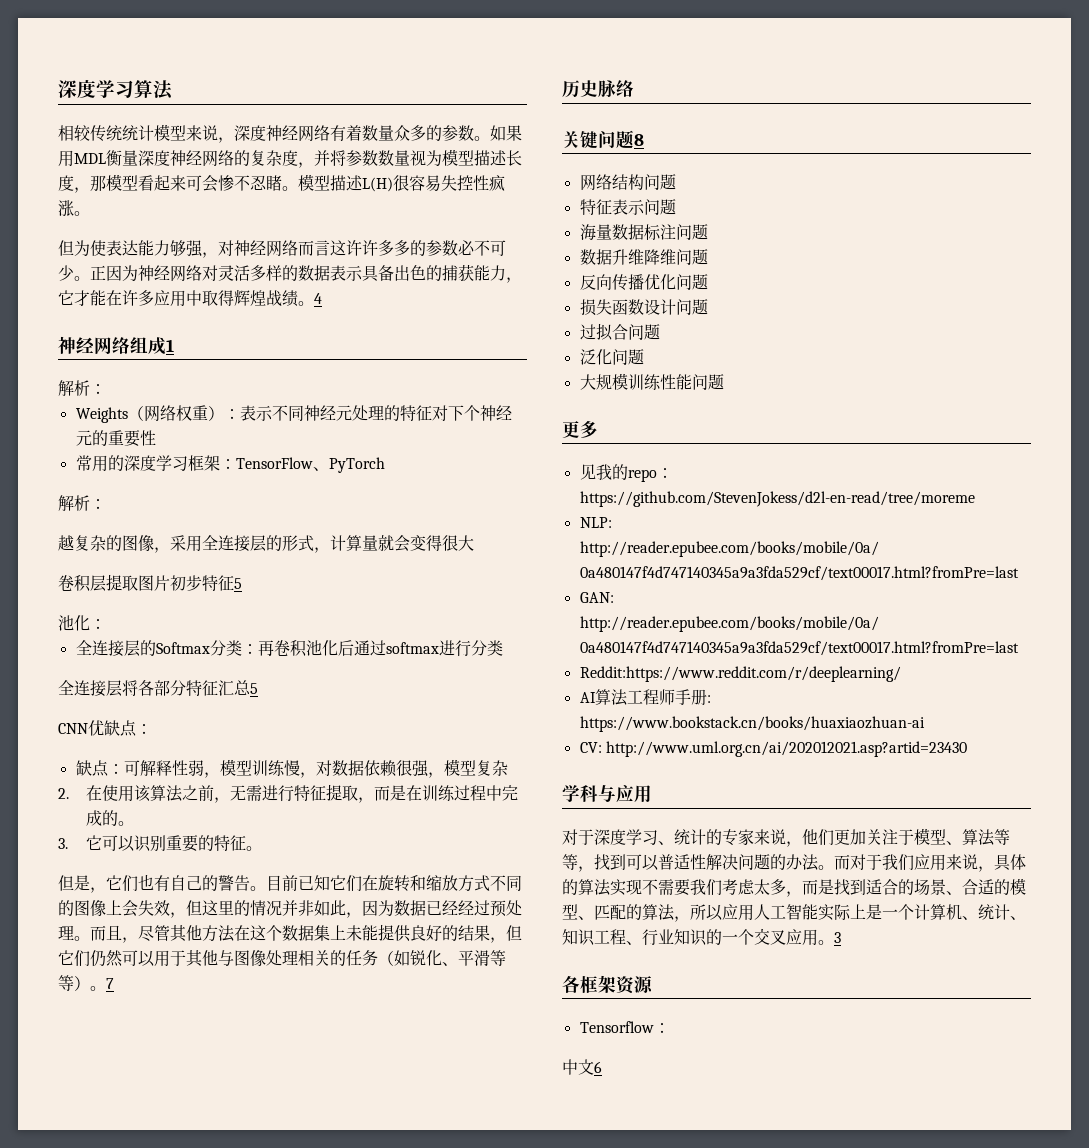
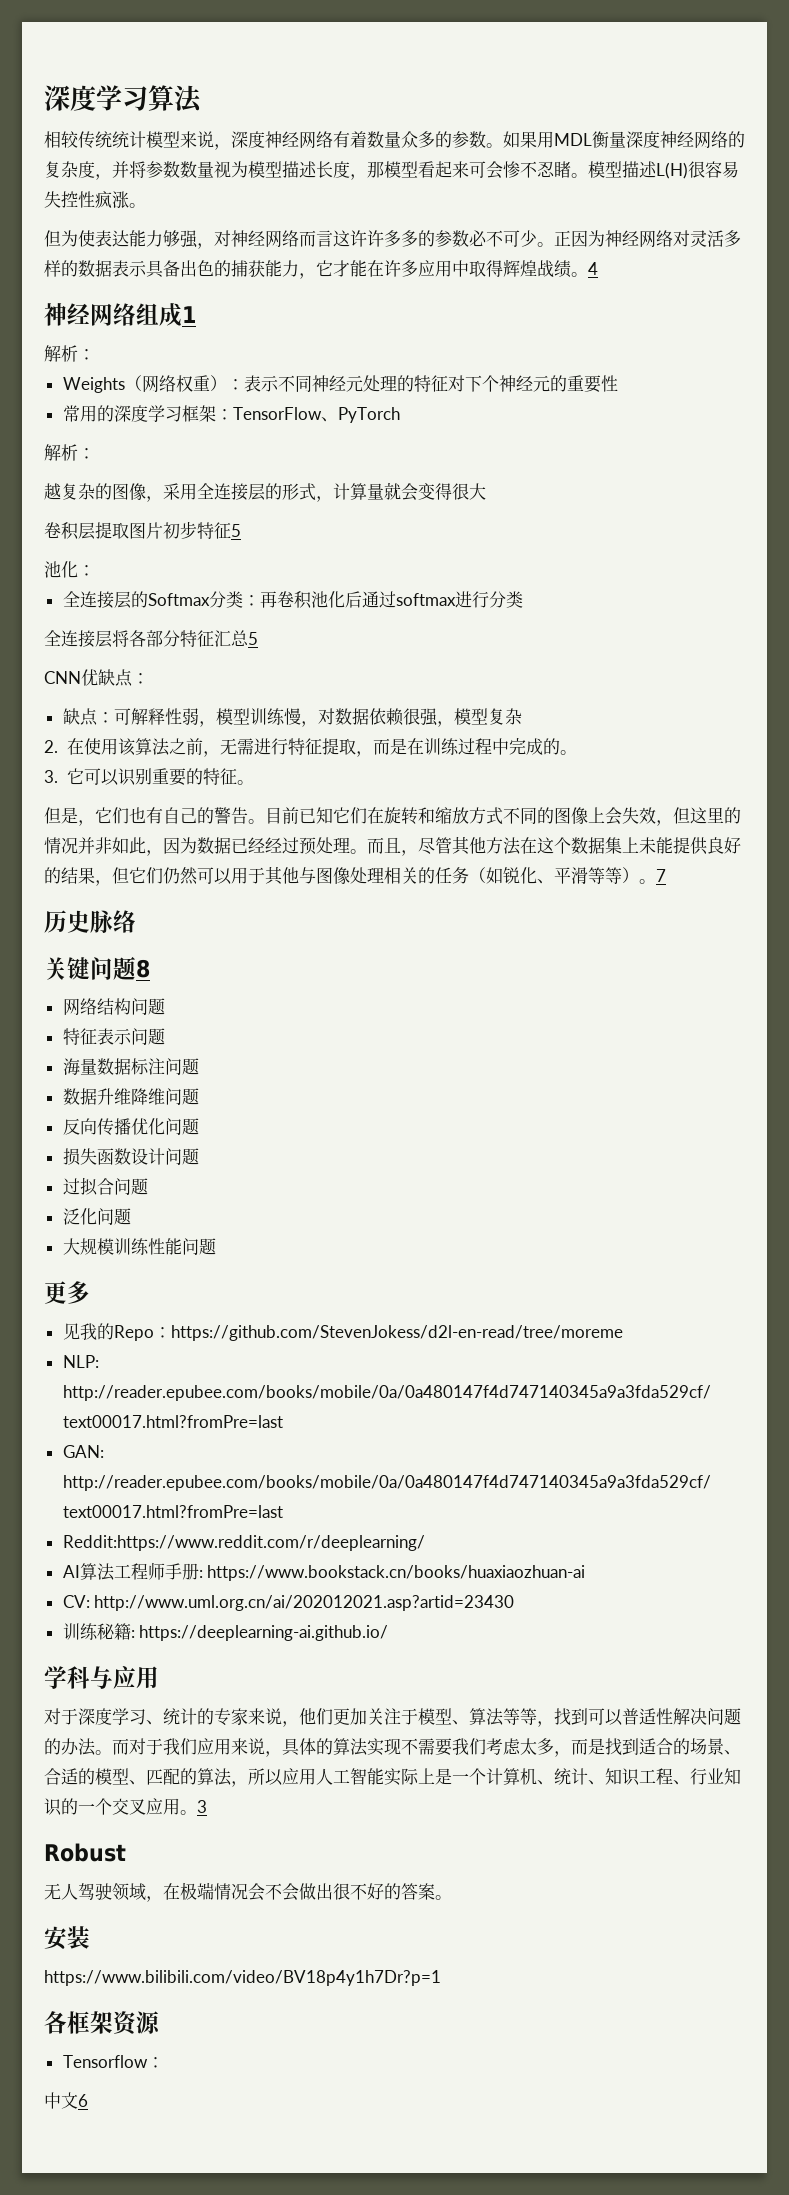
[627,469,657,482] repo -> [113,1325,154,1341] Repo
(967, 749) none -> [62,1623,389,1641] // 训练秘籍: https://deeplearning-ai.github.io/
(841, 937) none -> [44,1843,126,1862] [44,1882,452,1902] [44,1926,90,1950] [44,1970,441,1986] // Robust // 无人驾驶领域，在极端情况会不会做出很不好的答案。 // 安装 // https://www.bilibili.com/video/BV18p4y1h7Dr?p=1

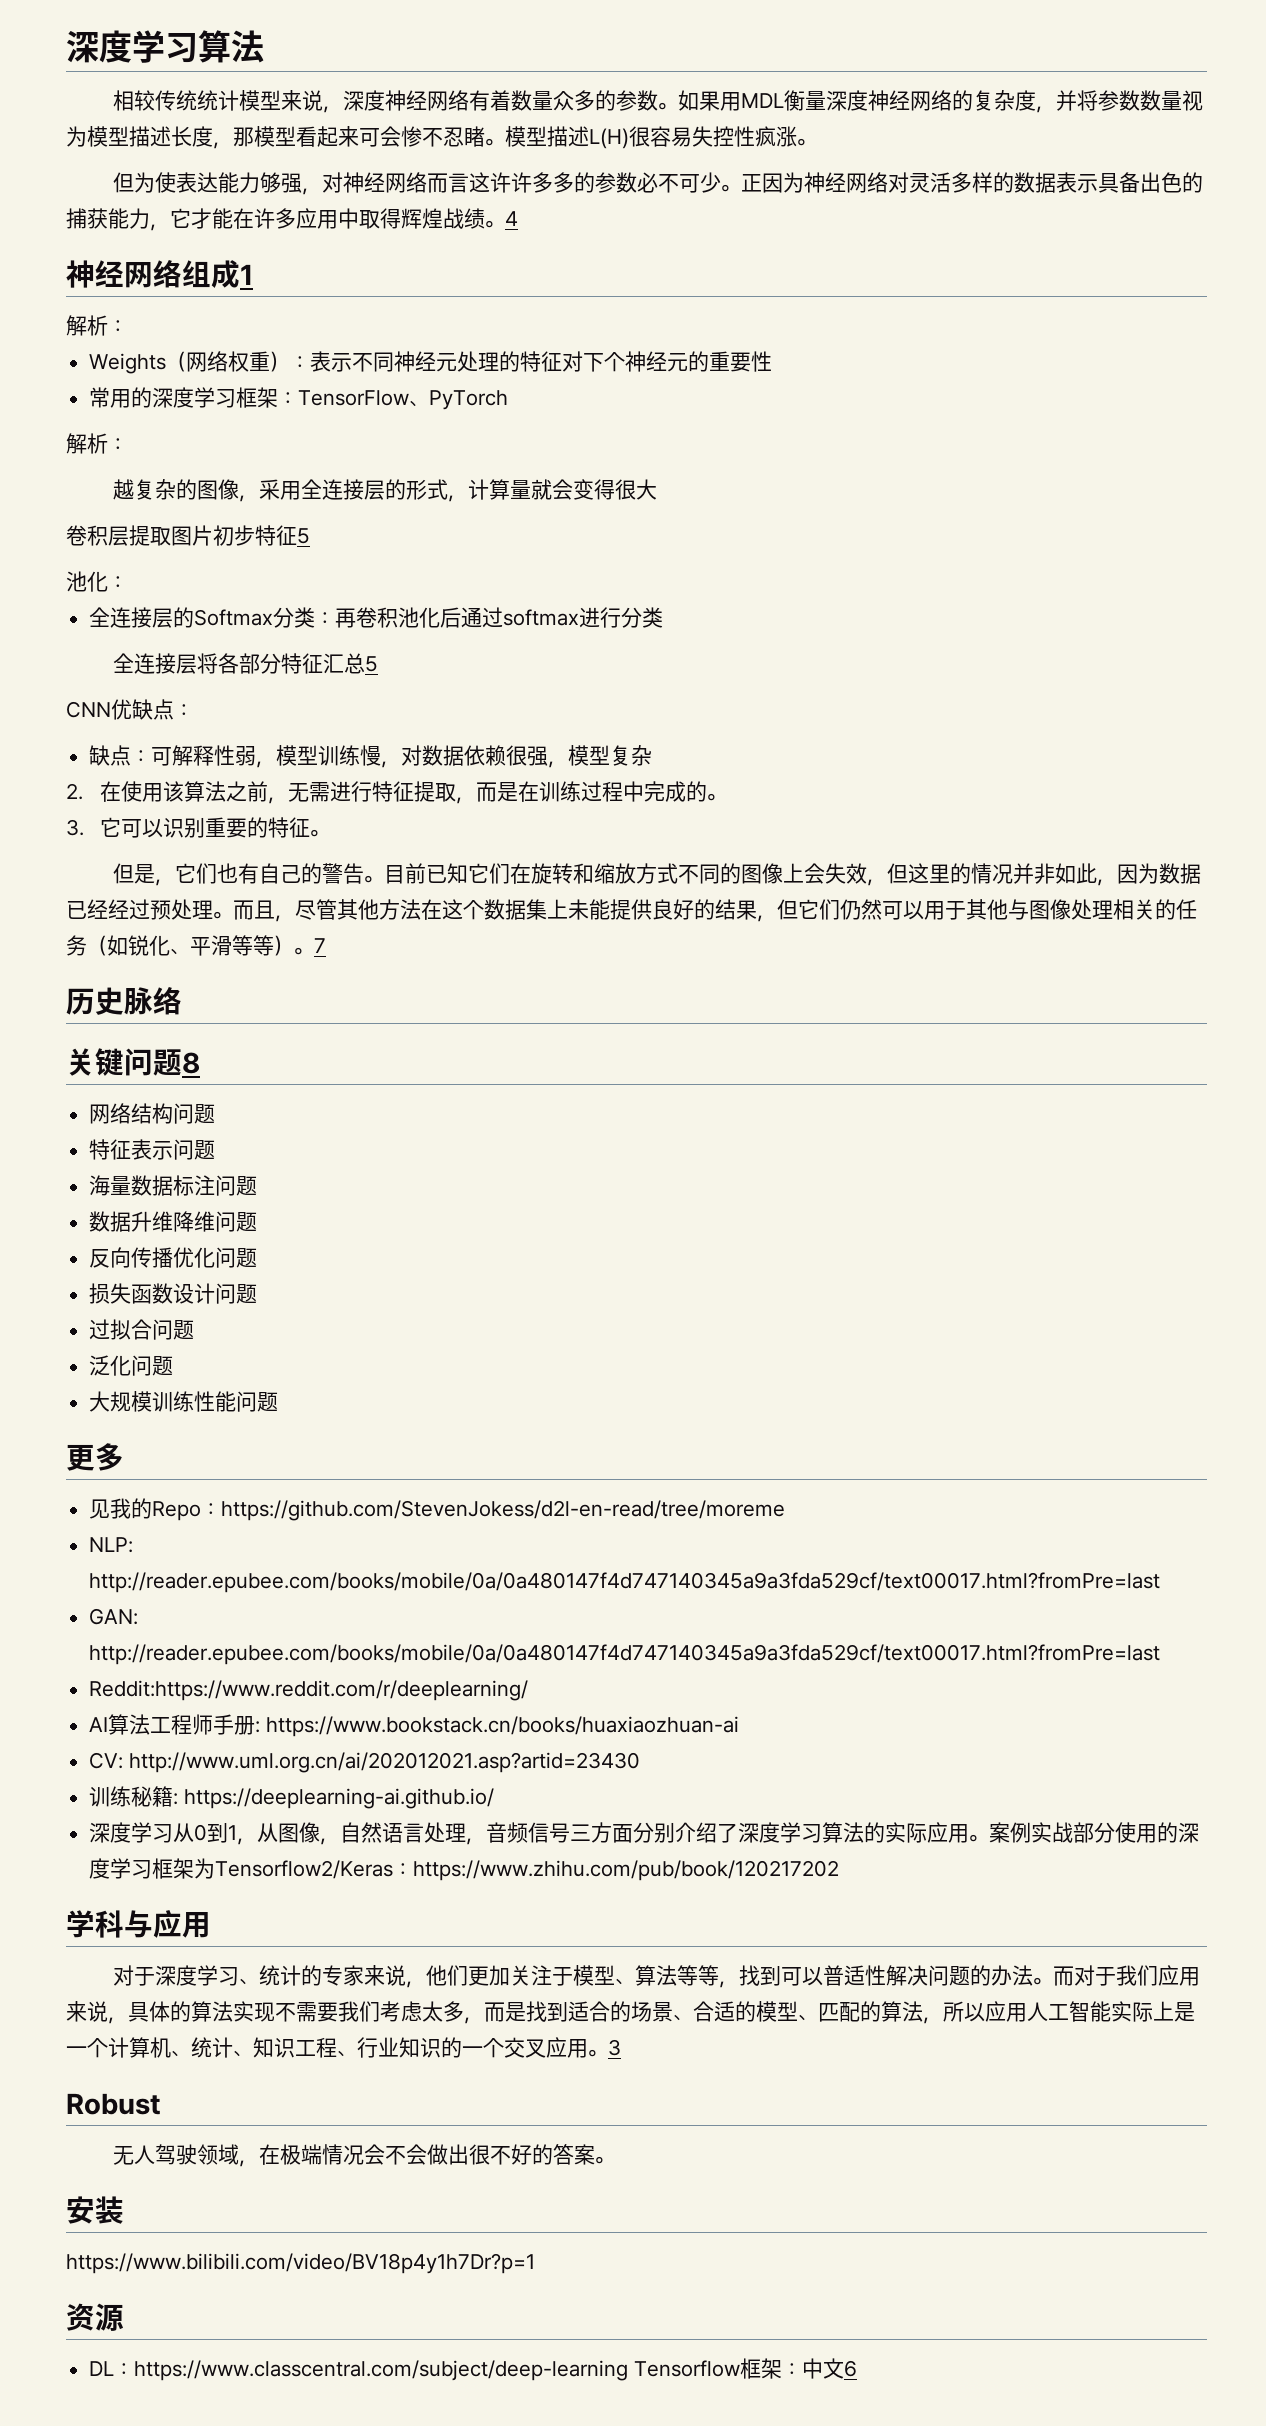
(389, 1633) none -> [89,1822,1200,1845] [89,1858,840,1881] // 深度学习从0到1，从图像，自然语言处理，音频信号三方面分别介绍了深度学习算法的实际应用。案例实战部分使用的深度学习框架为Tensorflow2/Keras：https://www.zhihu.com/pub/book/120217202
[44,2011,113,2034] 各框架 -> (535, 2263) none
[62,2055,164,2068] Tensorflow： // -> [89,2358,802,2381] DL：https://www.classcentral.com/subject/deep-learning Tensorflow框架：

